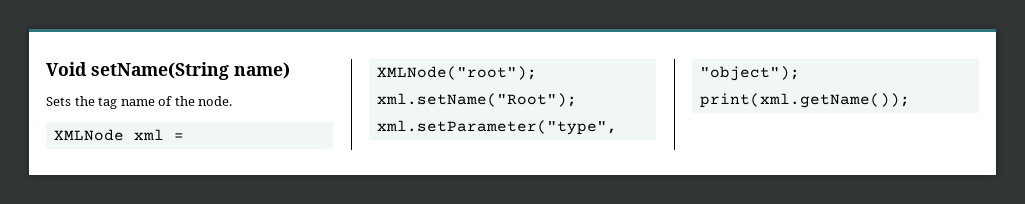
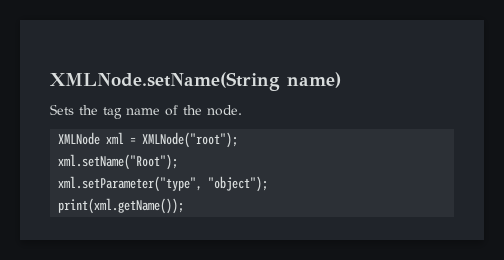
[46,62,229,80] Void setName(String -> [50,72,280,91] XMLNode.setName(String

